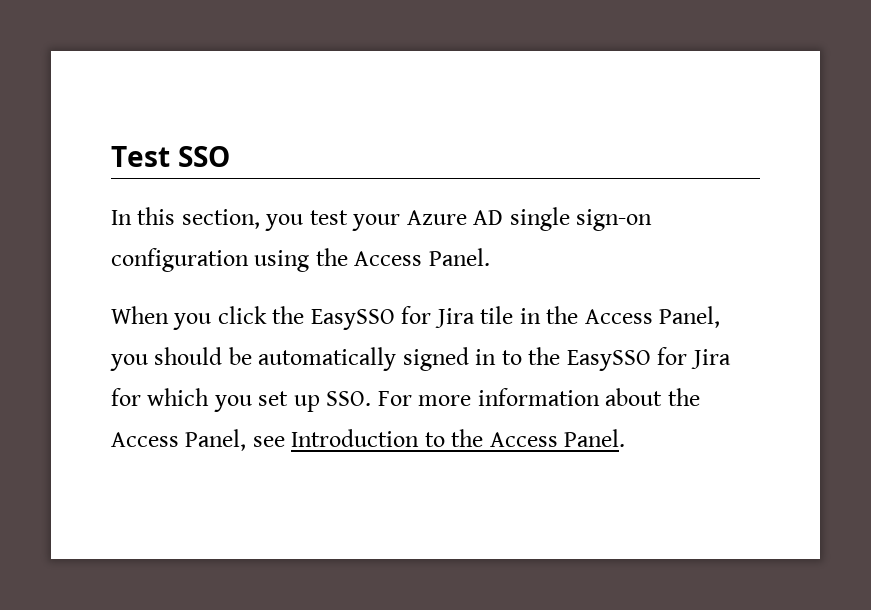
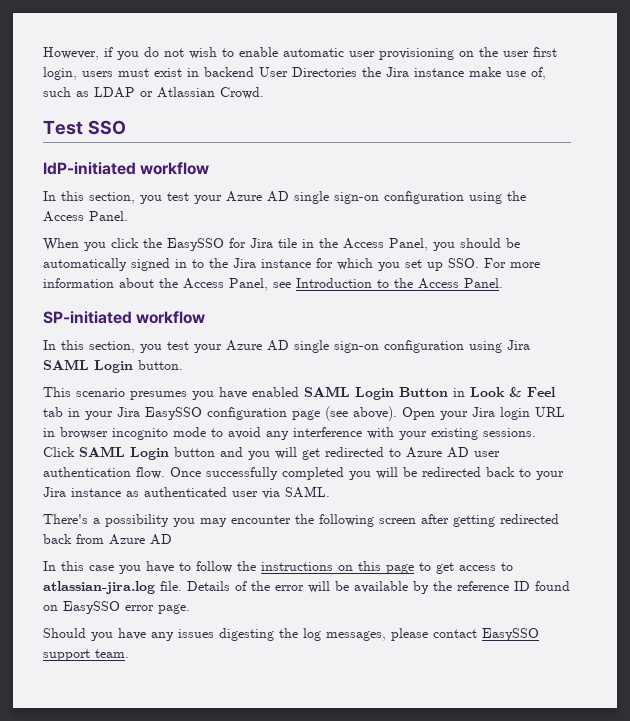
(111, 156) none -> [43,47,557,60] [43,67,546,80] [43,87,264,99] However, if you do not wish to enable automatic user provisioning on the user first login, users must exist in backend User Directories the Jira instance make use of, such as LDAP or Atlassian Crowd. //
(230, 156) none -> [43,162,210,175] // IdP-initiated workflow
[566,347,731,371] EasySSO for Jira -> [233,258,311,268] Jira instance
(626, 438) none -> [43,311,206,324] [43,340,530,353] [43,359,183,373] [43,386,556,400] [43,406,565,421] [43,427,536,440] [43,446,500,460] [43,467,564,480] [43,486,330,499] [43,514,559,527] [43,534,172,545] [43,561,513,574] [43,581,570,594] [43,601,190,614] [43,628,539,641] [43,649,129,661] // SP-initiated workflow // In this section, you test your Azure AD single sign-on configuration using Jira SAML Login button. // This scenario presumes you have enabled SAML Login Button in Look & Feel tab in your Jira EasySSO configuration page (see above). Open your Jira login URL in browser incognito mode to avoid any interference with your existing sessions. Click SAML Login button and you will get redirected to Azure AD user authentication flow. Once successfully completed you will be redirected back to your Jira instance as authenticated user via SAML. // There's a possibility you may encounter the following screen after getting redirected back from Azure AD // In this case you have to follow the instructions on this page to get access to atlassian-jira.log file. Details of the error will be available by the reference ID found on EasySSO error page. // Should you have any issues digesting the log messages, please contact EasySSO support team.

